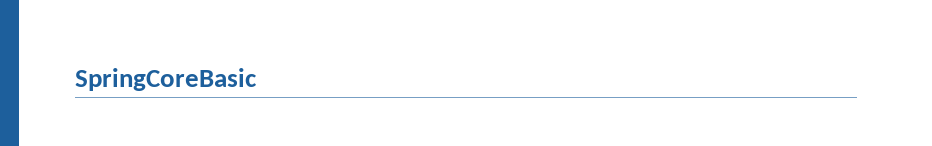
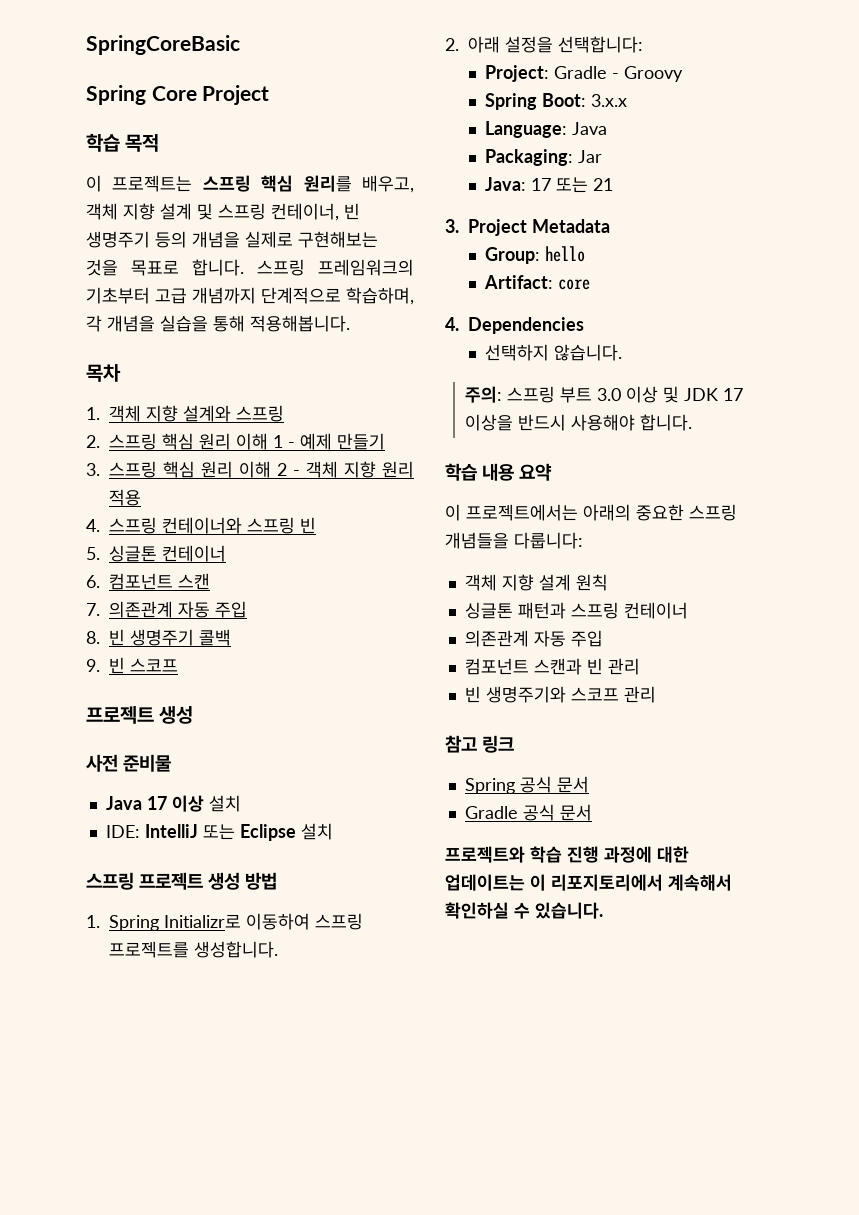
(257, 79) none -> [86,85,270,105] [86,133,160,152] [86,175,414,193] [86,203,360,221] [86,231,378,248] [86,259,414,276] [86,287,414,305] [86,315,350,332] [86,364,121,382] [86,405,284,422] [86,433,385,450] [86,461,414,478] [109,489,141,506] [86,517,316,534] [86,545,226,562] [86,573,210,590] [86,601,247,618] [86,629,231,646] [86,657,178,674] [86,706,194,724] [86,754,172,772] [105,795,241,812] [105,823,333,841] [86,872,278,890] [86,913,363,931] [109,941,278,958] [445,36,643,53] [485,65,684,82] [485,93,628,110] [485,121,608,138] [485,149,603,166] [485,177,614,193] [445,219,610,236] [485,246,586,264] [484,275,591,290] [445,317,584,334] [485,344,623,361] [465,386,744,403] [465,414,693,431] [445,463,553,481] [445,504,737,521] [445,532,583,549] [464,574,608,591] [464,602,688,619] [464,630,603,647] [464,658,640,675] [464,686,656,703] [445,735,515,753] [464,776,589,794] [464,804,592,821] [445,846,689,863] [445,874,732,891] [445,902,603,919] // Spring Core Project // 학습 목적 // 이 프로젝트는 스프링 핵심 원리를 배우고, 객체 지향 설계 및 스프링 컨테이너, 빈 생명주기 등의 개념을 실제로 구현해보는 것을 목표로 합니다. 스프링 프레임워크의 기초부터 고급 개념까지 단계적으로 학습하며, 각 개념을 실습을 통해 적용해봅니다. // 목차 // 1. 객체 지향 설계와 스프링 // 2. 스프링 핵심 원리 이해 1 - 예제 만들기 // 3. 스프링 핵심 원리 이해 2 - 객체 지향 원리 적용 // 4. 스프링 컨테이너와 스프링 빈 // 5. 싱글톤 컨테이너 // 6. 컴포넌트 스캔 // 7. 의존관계 자동 주입 // 8. 빈 생명주기 콜백 // 9. 빈 스코프 // 프로젝트 생성 // 사전 준비물 // Java 17 이상 설치 // IDE: IntelliJ 또는 Eclipse 설치 // 스프링 프로젝트 생성 방법 // 1. Spring Initializr로 이동하여 스프링 프로젝트를 생성합니다. // 2. 아래 설정을 선택합니다: // Project: Gradle - Groovy // Spring Boot: 3.x.x // Language: Java // Packaging: Jar // Java: 17 또는 21 // 3. Project Metadata // Group: hello // Artifact: core // 4. Dependencies // 선택하지 않습니다. // 주의: 스프링 부트 3.0 이상 및 JDK 17 이상을 반드시 사용해야 합니다. // 학습 내용 요약 // 이 프로젝트에서는 아래의 중요한 스프링 개념들을 다룹니다: // 객체 지향 설계 원칙 // 싱글톤 패턴과 스프링 컨테이너 // 의존관계 자동 주입 // 컴포넌트 스캔과 빈 관리 // 빈 생명주기와 스코프 관리 // 참고 링크 // Spring 공식 문서 // Gradle 공식 문서 // 프로젝트와 학습 진행 과정에 대한 업데이트는 이 리포지토리에서 계속해서 확인하실 수 있습니다.

